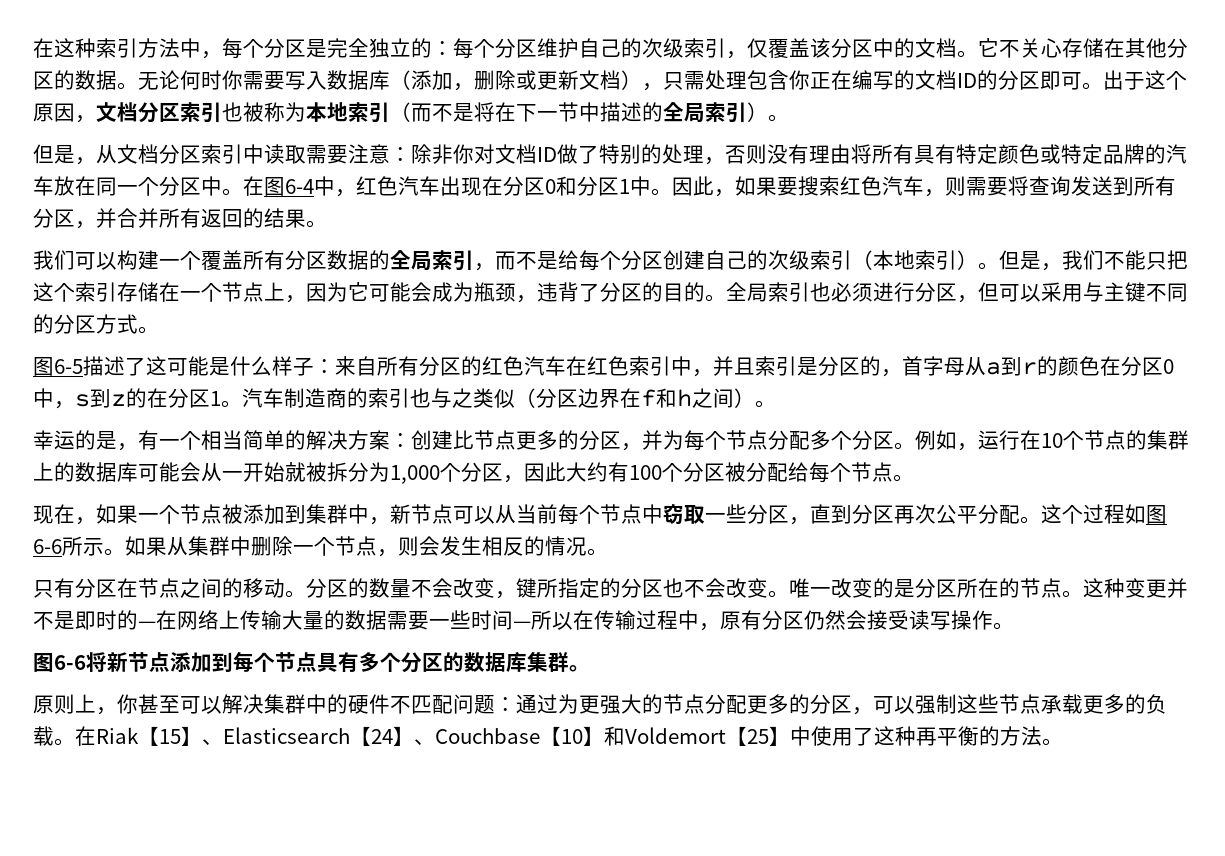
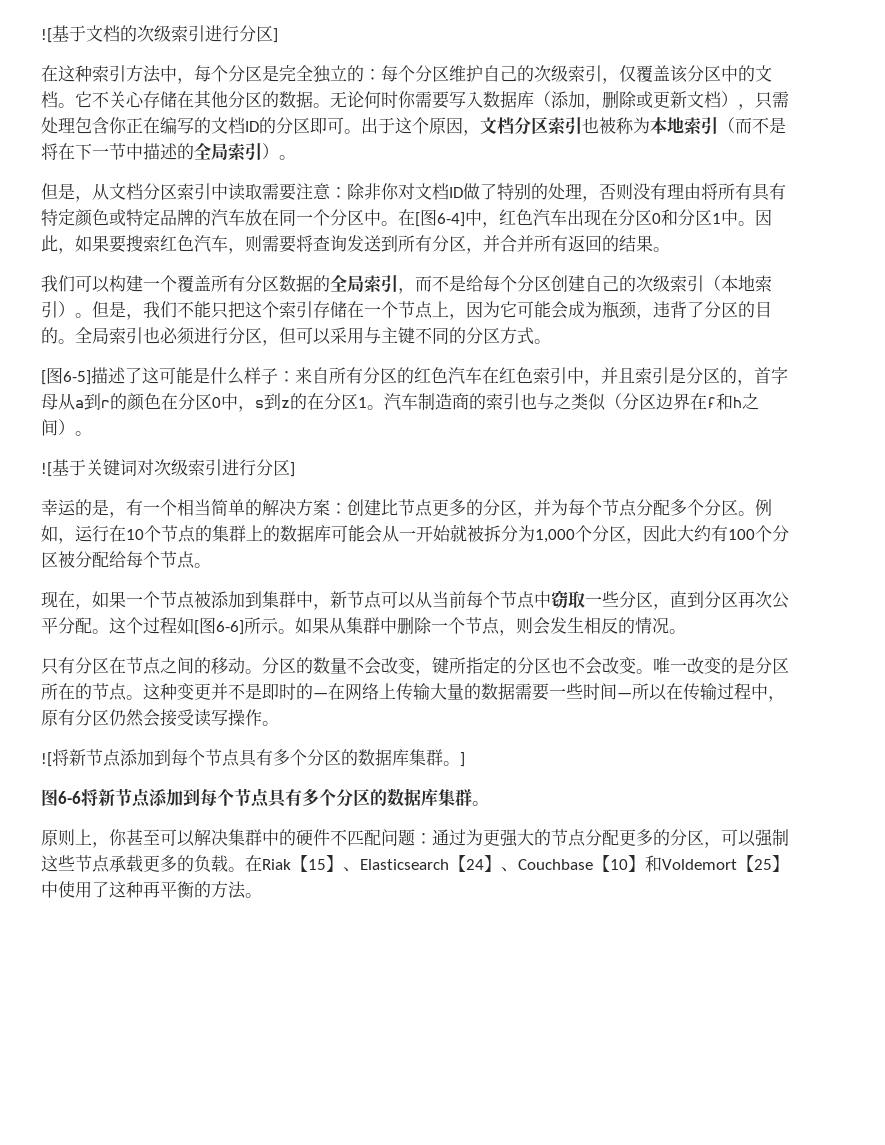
(33, 48) none -> [41,25,278,43] ![基于文档的次级索引进行分区] //
[264,177,314,196] 图6-4 -> [415,209,465,227] [图6-4]
[33,357,83,376] 图6-5 -> [41,367,91,385] [图6-5]
(776, 404) none -> [41,459,295,477] // ![基于关键词对次级索引进行分区]
[1146,505,1167,524] [33,539,62,554] 图6-6 -> [194,617,244,635] [图6-6]
(1014, 626) none -> [41,749,465,767] // ![将新节点添加到每个节点具有多个分区的数据库集群。]

